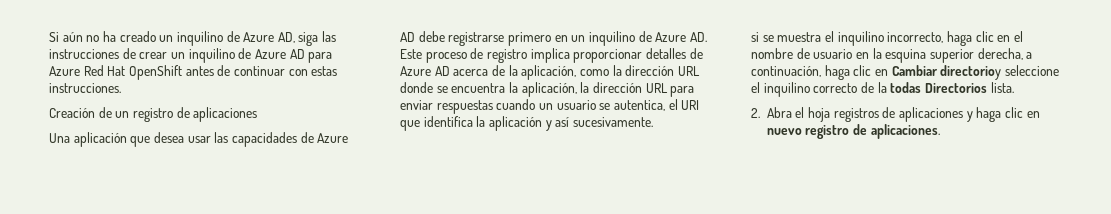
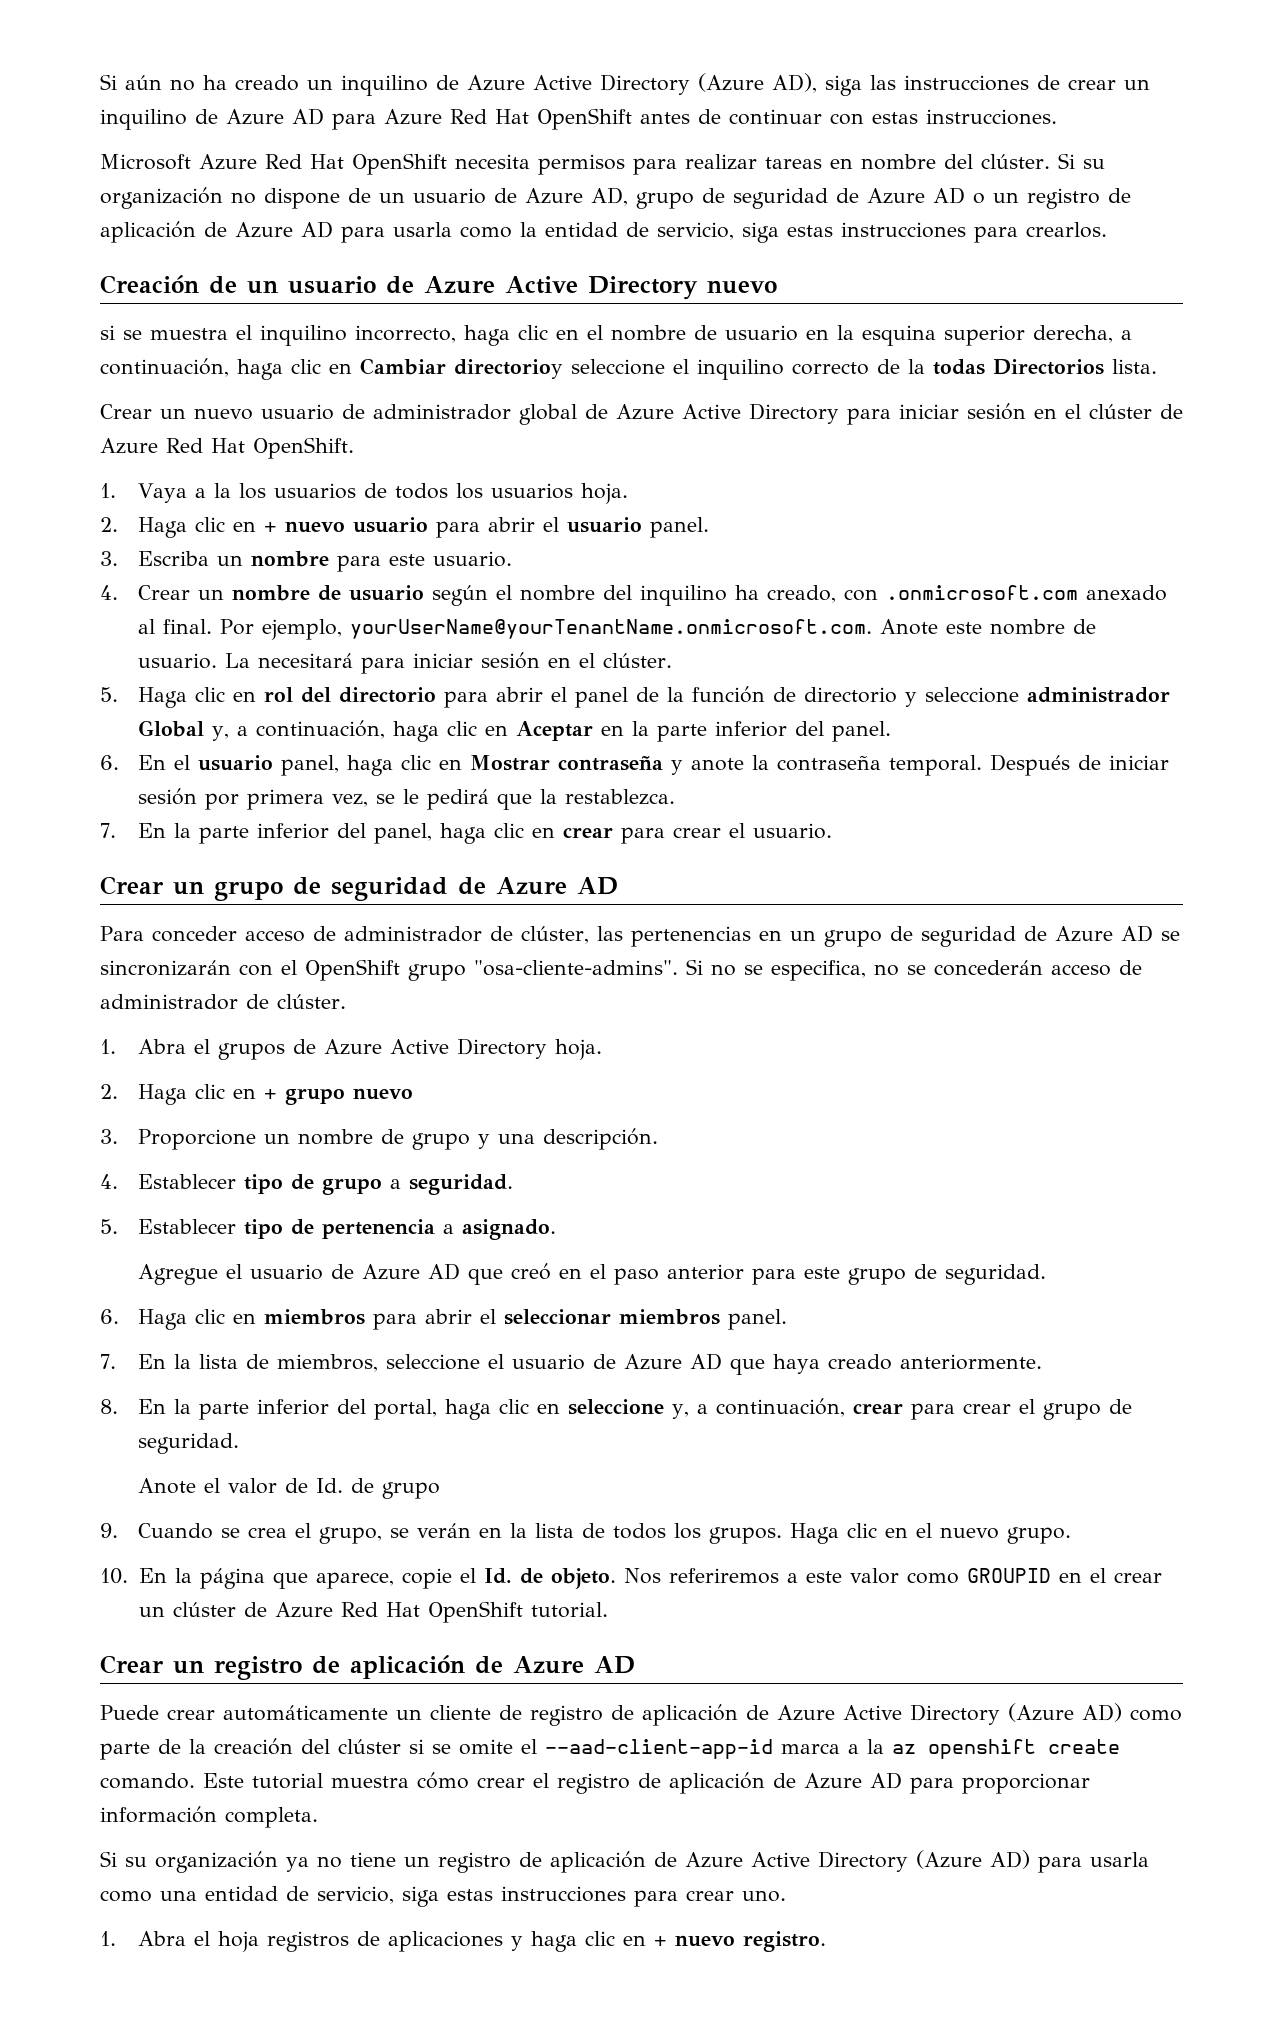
[277,32,295,43] AD, -> [533,73,817,95] Active Directory (Azure AD),
[49,107,258,122] [49,132,349,147] [400,31,707,46] [400,48,703,63] [400,65,700,80] [400,82,695,97] [400,99,700,114] [400,116,653,131] Creación de un registro de aplicaciones // Una aplicación que desea usar las capacidades de Azure AD debe registrarse primero en un inquilino de Azure AD. Este proceso de registro implica proporcionar detalles de Azure AD acerca de la aplicación, como la dirección URL donde se encuentra la aplicación, la dirección URL para enviar respuestas cuando un usuario se autentica, el URI que identifica la aplicación y así sucesivamente. -> [100,153,1105,175] [100,187,1131,209] [100,221,1107,243] [100,275,777,300] Microsoft Azure Red Hat OpenShift necesita permisos para realizar tareas en nombre del clúster. Si su organización no dispone de un usuario de Azure AD, grupo de seguridad de Azure AD o un registro de aplicación de Azure AD para usarla como la entidad de servicio, siga estas instrucciones para crearlos. // Creación de un usuario de Azure Active Directory nuevo
[751,108,760,118] 2. -> [100,403,1183,425] [100,437,354,459] [100,483,629,504] [100,517,710,538] [100,551,513,572] [100,585,1168,606] [138,619,1097,640] [138,652,673,674] [100,686,1171,708] [138,720,892,742] [100,754,1170,776] [138,788,676,810] [100,823,833,844] [100,876,618,901] [100,925,1180,947] [100,959,1142,981] [100,994,346,1010] [100,1038,603,1060] [100,1084,414,1105] [100,1128,659,1150] [100,1174,514,1195] [100,1219,557,1240] [138,1263,1047,1285] [100,1309,788,1330] [100,1353,1043,1375] [100,1398,1133,1420] [138,1433,240,1454] [138,1478,441,1499] [100,1523,1072,1544] [100,1568,1162,1589] [138,1601,608,1623] [100,1655,635,1680] [100,1703,1182,1726] [100,1738,1120,1760] [100,1772,1090,1794] [100,1806,318,1828] [100,1850,1149,1873] [100,1886,786,1907] [100,1931,116,1946] Crear un nuevo usuario de administrador global de Azure Active Directory para iniciar sesión en el clúster de Azure Red Hat OpenShift. // 1. Vaya a la los usuarios de todos los usuarios hoja. // 2. Haga clic en + nuevo usuario para abrir el usuario panel. // 3. Escriba un nombre para este usuario. // 4. Crear un nombre de usuario según el nombre del inquilino ha creado, con .onmicrosoft.com anexado al final. Por ejemplo, yourUserName@yourTenantName.onmicrosoft.com. Anote este nombre de usuario. La necesitará para iniciar sesión en el clúster. // 5. Haga clic en rol del directorio para abrir el panel de la función de directorio y seleccione administrador Global y, a continuación, haga clic en Aceptar en la parte inferior del panel. // 6. En el usuario panel, haga clic en Mostrar contraseña y anote la contraseña temporal. Después de iniciar sesión por primera vez, se le pedirá que la restablezca. // 7. En la parte inferior del panel, haga clic en crear para crear el usuario. // Crear un grupo de seguridad de Azure AD // Para conceder acceso de administrador de clúster, las pertenencias en un grupo de seguridad de Azure AD se sincronizarán con el OpenShift grupo "osa-cliente-admins". Si no se especifica, no se concederán acceso de administrador de clúster. // 1. Abra el grupos de Azure Active Directory hoja. // 2. Haga clic en + grupo nuevo // 3. Proporcione un nombre de grupo y una descripción. // 4. Establecer tipo de grupo a seguridad. // 5. Establecer tipo de pertenencia a asignado. // Agregue el usuario de Azure AD que creó en el paso anterior para este grupo de seguridad. // 6. Haga clic en miembros para abrir el seleccionar miembros panel. // 7. En la lista de miembros, seleccione el usuario de Azure AD que haya creado anteriormente. // 8. En la parte inferior del portal, haga clic en seleccione y, a continuación, crear para crear el grupo de seguridad. // Anote el valor de Id. de grupo // 9. Cuando se crea el grupo, se verán en la lista de todos los grupos. Haga clic en el nuevo grupo. // 10. En la página que aparece, copie el Id. de objeto. Nos referiremos a este valor como GROUPID en el crear un clúster de Azure Red Hat OpenShift tutorial. // Crear un registro de aplicación de Azure AD // Puede crear automáticamente un cliente de registro de aplicación de Azure Active Directory (Azure AD) como parte de la creación del clúster si se omite el --aad-client-app-id marca a la az openshift create comando. Este tutorial muestra cómo crear el registro de aplicación de Azure AD para proporcionar información completa. // Si su organización ya no tiene un registro de aplicación de Azure Active Directory (Azure AD) para usarla como una entidad de servicio, siga estas instrucciones para crear uno. // 1.
[766,124,940,139] nuevo registro de aplicaciones. -> [654,1931,827,1952] + nuevo registro.

